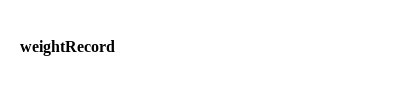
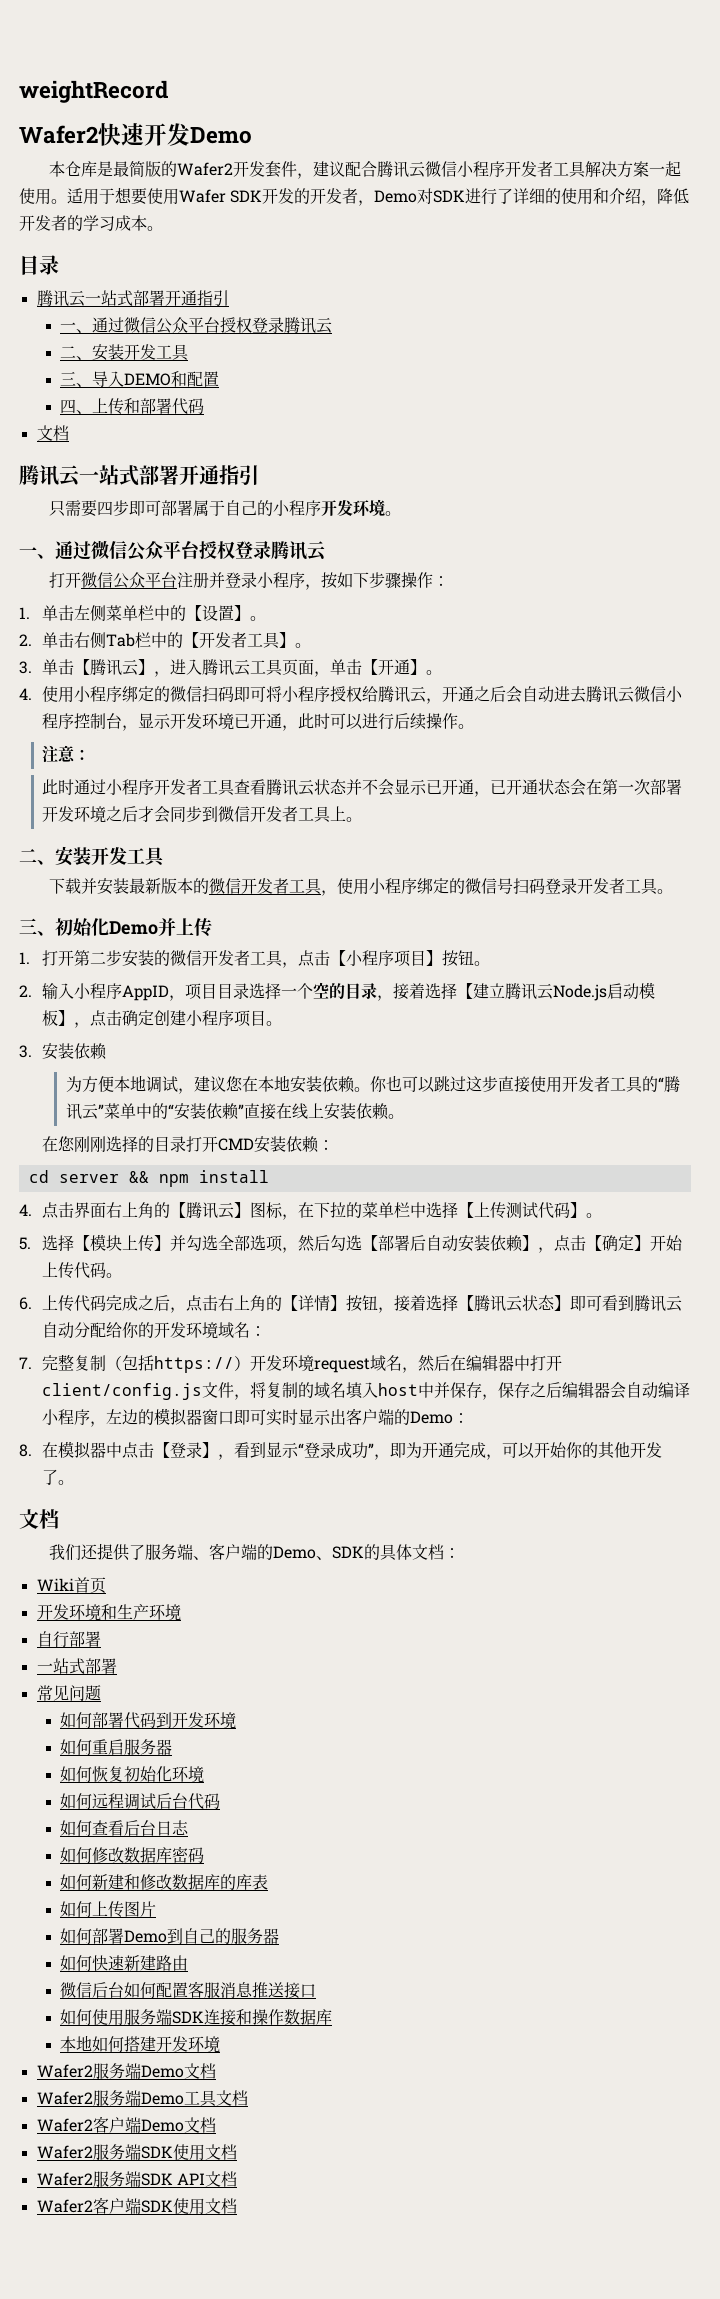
(115, 48) none -> [19,123,252,146] [49,161,682,179] [19,187,690,206] [19,215,163,231] [19,255,59,275] [36,290,229,307] [59,317,332,334] [59,344,189,361] [59,371,219,387] [59,398,204,415] [36,425,69,441] [19,465,259,487] [49,499,402,517] [19,540,326,561] [49,572,450,590] [19,605,267,621] [19,632,312,649] [19,659,443,677] [19,686,684,704] [42,713,475,731] [42,745,91,763] [42,779,683,797] [42,806,363,823] [19,846,166,867] [49,878,674,896] [19,918,212,937] [19,950,491,968] [19,982,656,1001] [42,1010,283,1028] [19,1043,108,1060] [65,1075,680,1094] [65,1103,404,1120] [42,1136,335,1153] [28,1170,269,1187] [19,1202,603,1220] [19,1234,684,1253] [42,1262,123,1279] [19,1295,683,1313] [42,1322,267,1339] [19,1354,563,1373] [42,1382,691,1400] [42,1408,470,1427] [19,1441,663,1460] [42,1469,75,1485] [19,1509,59,1529] [49,1543,461,1561] [36,1577,106,1594] [36,1604,181,1621] [36,1631,101,1648] [36,1658,117,1674] [36,1685,101,1701] [59,1712,236,1729] [59,1739,172,1755] [59,1766,204,1783] [59,1793,220,1810] [59,1820,189,1836] [59,1846,204,1863] [59,1874,268,1890] [59,1901,156,1918] [59,1928,279,1944] [59,1955,188,1971] [59,1981,316,1999] [59,2009,332,2026] [59,2035,220,2053] [36,2063,216,2079] [36,2090,248,2107] [36,2116,216,2133] [36,2144,237,2161] [36,2171,237,2187] [36,2197,237,2215] // Wafer2快速开发Demo // 本仓库是最简版的Wafer2开发套件，建议配合腾讯云微信小程序开发者工具解决方案一起使用。适用于想要使用Wafer SDK开发的开发者，Demo对SDK进行了详细的使用和介绍，降低开发者的学习成本。 // 目录 // 腾讯云一站式部署开通指引 // 一、通过微信公众平台授权登录腾讯云 // 二、安装开发工具 // 三、导入DEMO和配置 // 四、上传和部署代码 // 文档 // 腾讯云一站式部署开通指引 // 只需要四步即可部署属于自己的小程序开发环境。 // 一、通过微信公众平台授权登录腾讯云 // 打开微信公众平台注册并登录小程序，按如下步骤操作： // 1.单击左侧菜单栏中的【设置】。 // 2.单击右侧Tab栏中的【开发者工具】。 // 3.单击【腾讯云】，进入腾讯云工具页面，单击【开通】。 // 4.使用小程序绑定的微信扫码即可将小程序授权给腾讯云，开通之后会自动进去腾讯云微信小程序控制台，显示开发环境已开通，此时可以进行后续操作。 // 注意： // 此时通过小程序开发者工具查看腾讯云状态并不会显示已开通，已开通状态会在第一次部署开发环境之后才会同步到微信开发者工具上。 // 二、安装开发工具 // 下载并安装最新版本的微信开发者工具，使用小程序绑定的微信号扫码登录开发者工具。 // 三、初始化Demo并上传 // 1.打开第二步安装的微信开发者工具，点击【小程序项目】按钮。 // 2.输入小程序AppID，项目目录选择一个空的目录，接着选择【建立腾讯云Node.js启动模板】，点击确定创建小程序项目。 // 3.安装依赖 // 为方便本地调试，建议您在本地安装依赖。你也可以跳过这步直接使用开发者工具的“腾讯云”菜单中的“安装依赖”直接在线上安装依赖。 // 在您刚刚选择的目录打开CMD安装依赖： // cd server && npm install // 4.点击界面右上角的【腾讯云】图标，在下拉的菜单栏中选择【上传测试代码】。 // 5.选择【模块上传】并勾选全部选项，然后勾选【部署后自动安装依赖】，点击【确定】开始上传代码。 // 6.上传代码完成之后，点击右上角的【详情】按钮，接着选择【腾讯云状态】即可看到腾讯云自动分配给你的开发环境域名： // 7.完整复制（包括https://）开发环境request域名，然后在编辑器中打开client/config.js文件，将复制的域名填入host中并保存，保存之后编辑器会自动编译小程序，左边的模拟器窗口即可实时显示出客户端的Demo： // 8.在模拟器中点击【登录】，看到显示“登录成功”，即为开通完成，可以开始你的其他开发了。 // 文档 // 我们还提供了服务端、客户端的Demo、SDK的具体文档： // Wiki首页 // 开发环境和生产环境 // 自行部署 // 一站式部署 // 常见问题 // 如何部署代码到开发环境 // 如何重启服务器 // 如何恢复初始化环境 // 如何远程调试后台代码 // 如何查看后台日志 // 如何修改数据库密码 // 如何新建和修改数据库的库表 // 如何上传图片 // 如何部署Demo到自己的服务器 // 如何快速新建路由 // 微信后台如何配置客服消息推送接口 // 如何使用服务端SDK连接和操作数据库 // 本地如何搭建开发环境 // Wafer2服务端Demo文档 // Wafer2服务端Demo工具文档 // Wafer2客户端Demo文档 // Wafer2服务端SDK使用文档 // Wafer2服务端SDK API文档 // Wafer2客户端SDK使用文档

